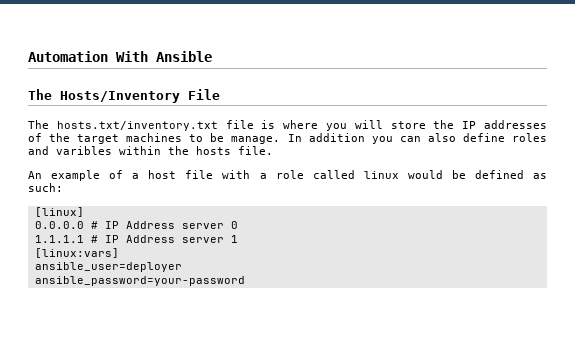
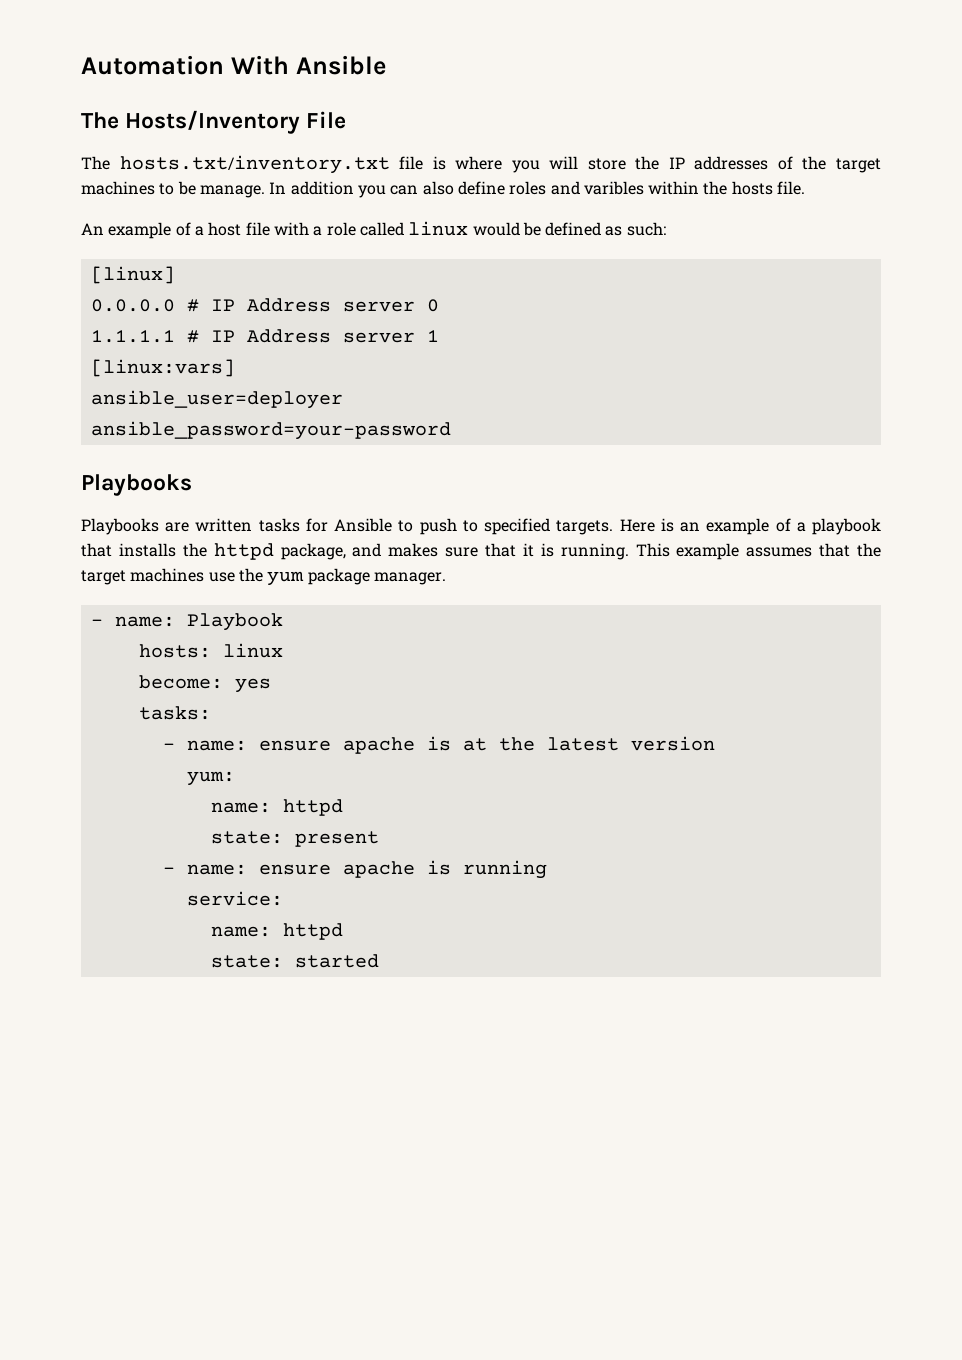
(245, 281) none -> [81,474,192,496] [81,518,882,535] [81,543,881,560] [81,568,446,586] [90,613,283,631] [138,643,283,658] [138,675,271,693] [138,706,211,720] [162,736,715,754] [186,771,235,786] [210,799,343,816] [210,831,379,847] [162,860,547,879] [186,891,283,906] [210,923,343,940] [210,954,379,968] // Playbooks // Playbooks are written tasks for Ansible to push to specified targets. Here is an example of a playbook that installs the httpd package, and makes sure that it is running. This example assumes that the target machines use the yum package manager. // - name: Playbook // hosts: linux // become: yes // tasks: // - name: ensure apache is at the latest version // yum: // name: httpd // state: present // - name: ensure apache is running // service: // name: httpd // state: started

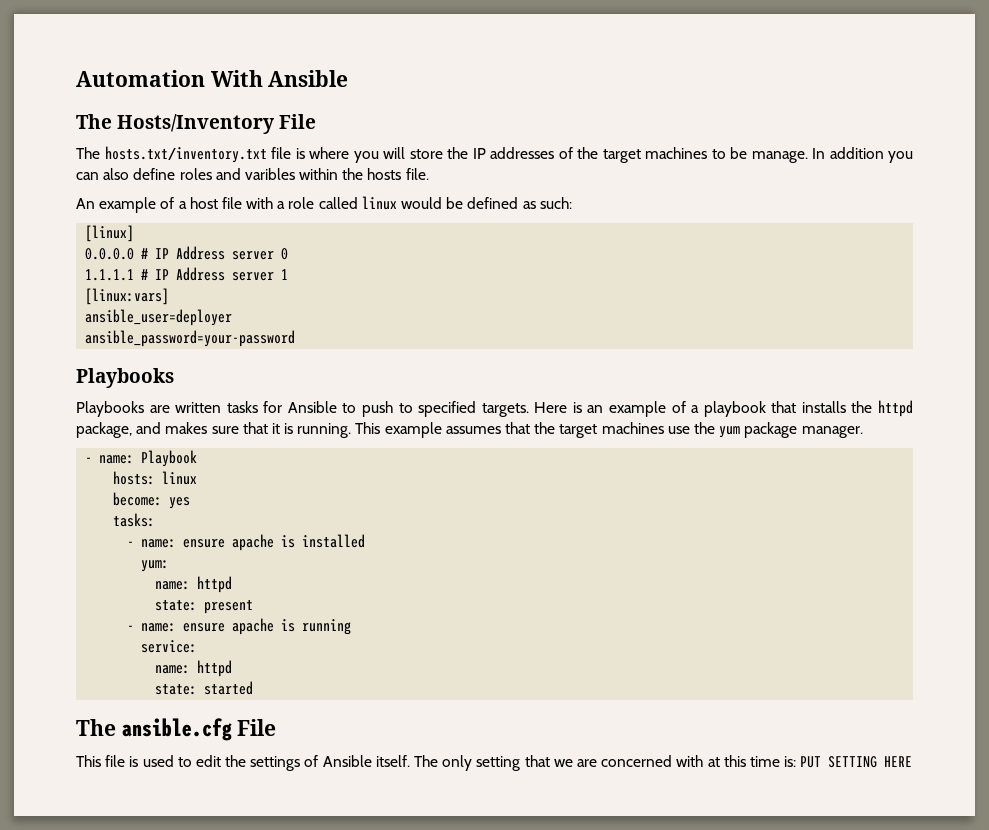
[462,736,715,751] at the latest version -> [302,534,366,548] installed
(379, 961) none -> [76,718,277,741] [76,755,913,771] // The ansible.cfg File // This file is used to edit the settings of Ansible itself. The only setting that we are concerned with at this time is: PUT SETTING HERE

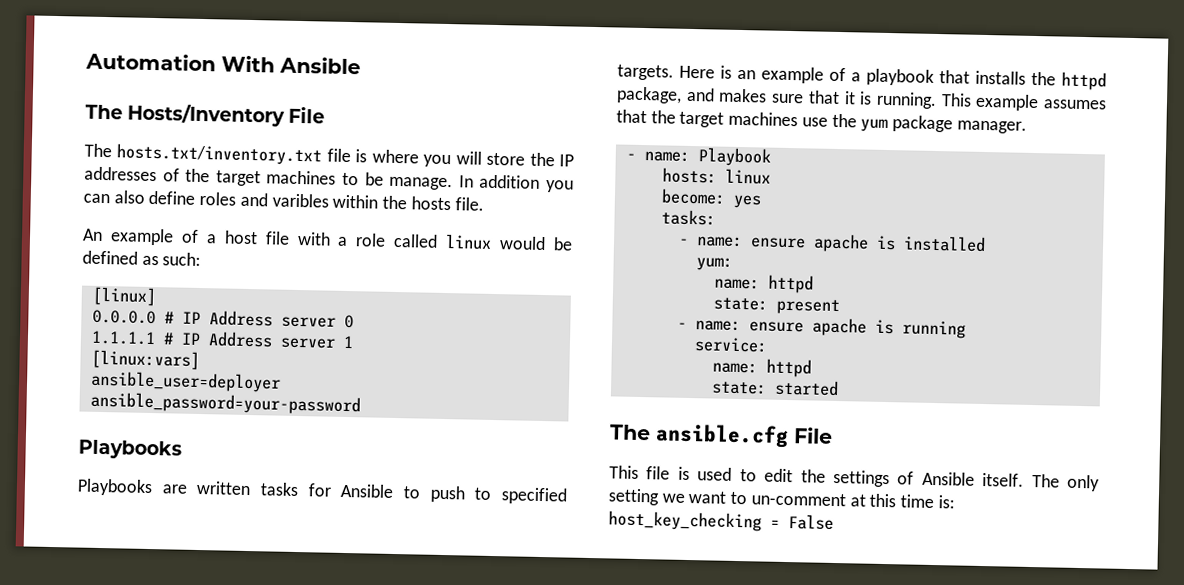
[524,755,704,767] that we are concerned with -> [661,491,846,507] we want to un-comment
[800,756,913,768] PUT SETTING HERE -> [608,510,834,532] host_key_checking = False

